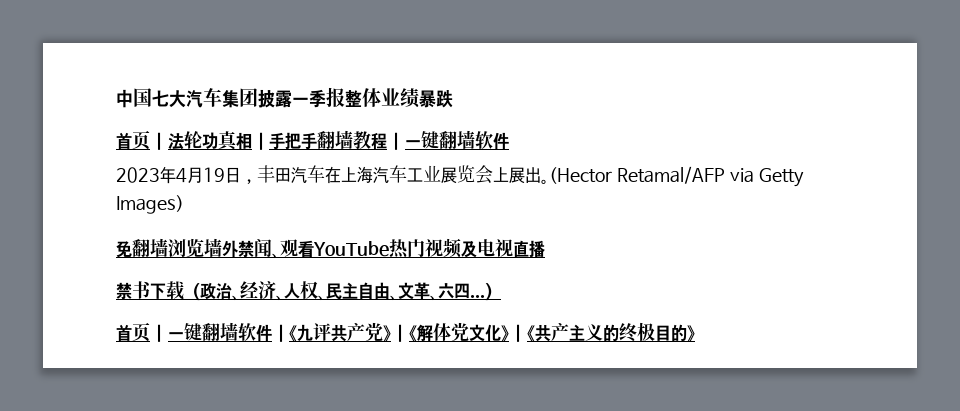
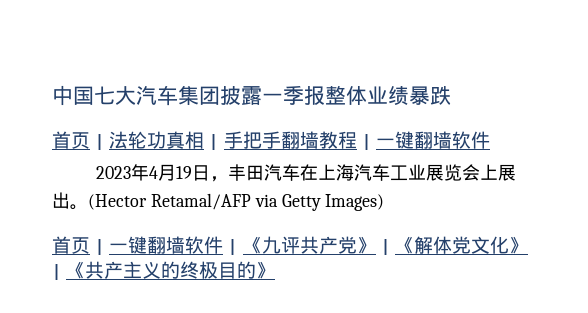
[116,238,545,259] [116,280,501,301] // 免翻墙浏览墙外禁闻、观看YouTube热门视频及电视直播 // 禁书下载（政治、经济、人权、民主自由、文革、六四...） -> (385, 202) none

